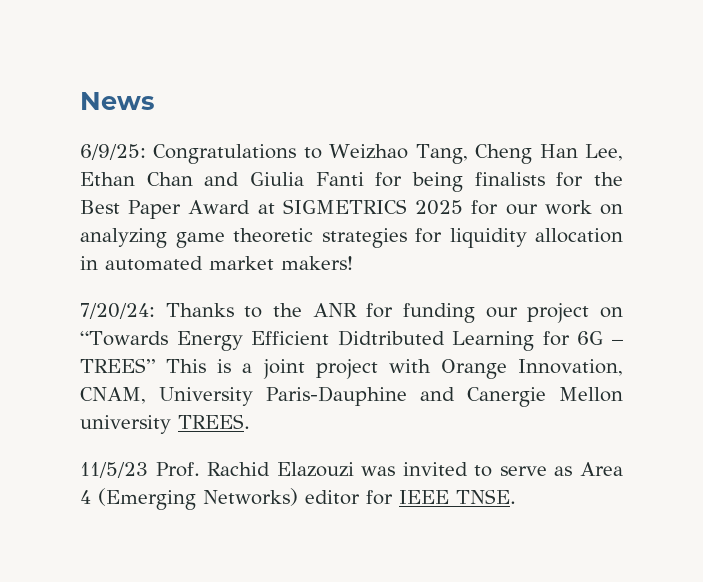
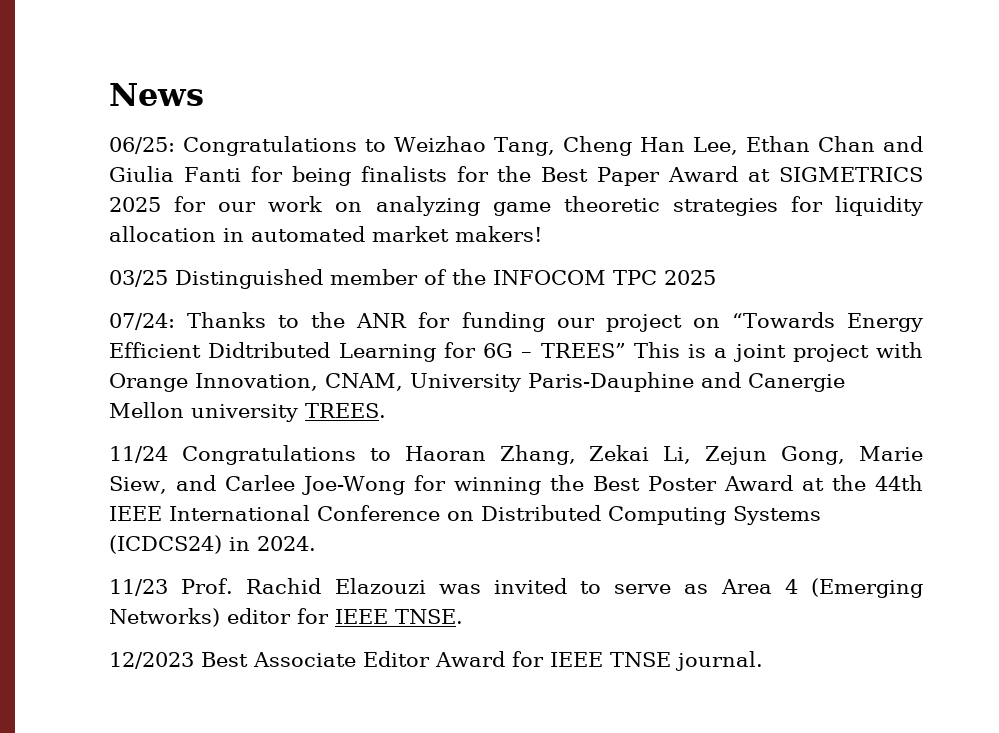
[80,144,146,160] 6/9/25: -> [109,137,175,154] 06/25:
[80,303,155,319] 7/20/24: -> [109,269,716,289] [109,313,175,330] 03/25 Distinguished member of the INFOCOM TPC 2025 // 07/24:
[80,462,148,478] 11/5/23 -> [109,445,924,465] [109,475,924,495] [109,505,821,525] [109,535,316,554] [109,579,168,596] 11/24 Congratulations to Haoran Zhang, Zekai Li, Zejun Gong, Marie Siew, and Carlee Joe-Wong for winning the Best Poster Award at the 44th IEEE International Conference on Distributed Computing Systems (ICDCS24) in 2024. // 11/23
(516, 496) none -> [109,651,763,671] // 12/2023 Best Associate Editor Award for IEEE TNSE journal.

